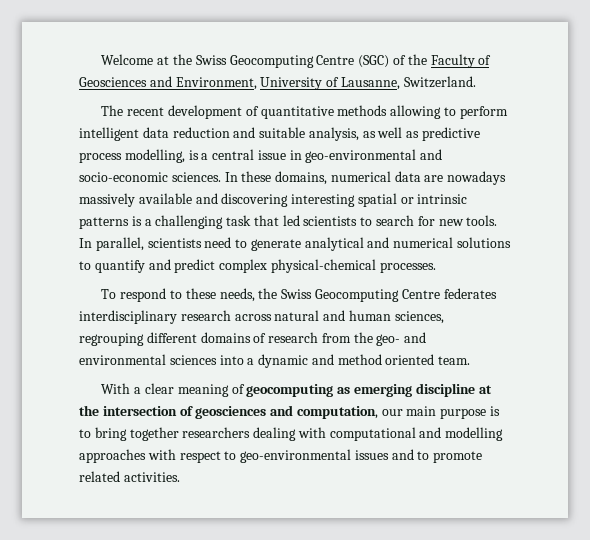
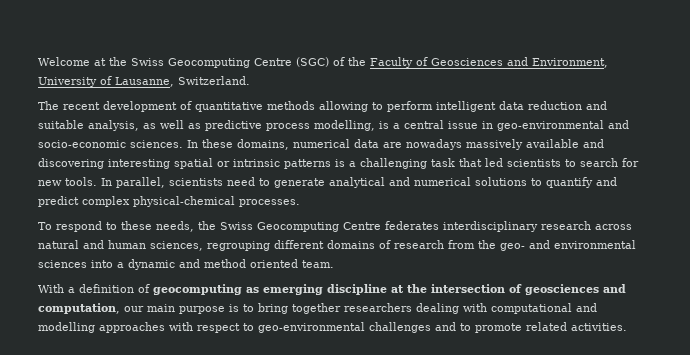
[145,383,229,397] clear meaning -> [79,284,134,293] definition
[354,450,389,460] issues -> [369,322,431,333] challenges

